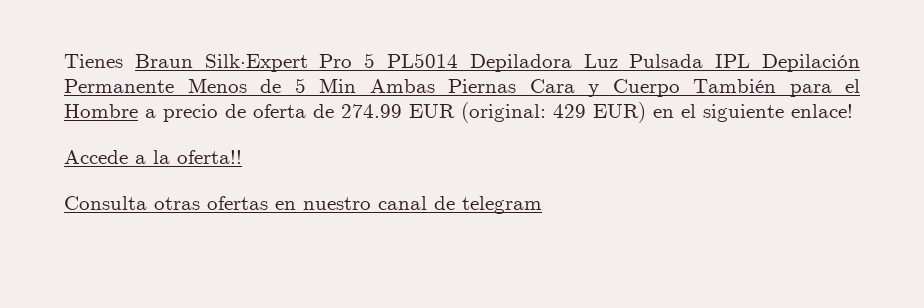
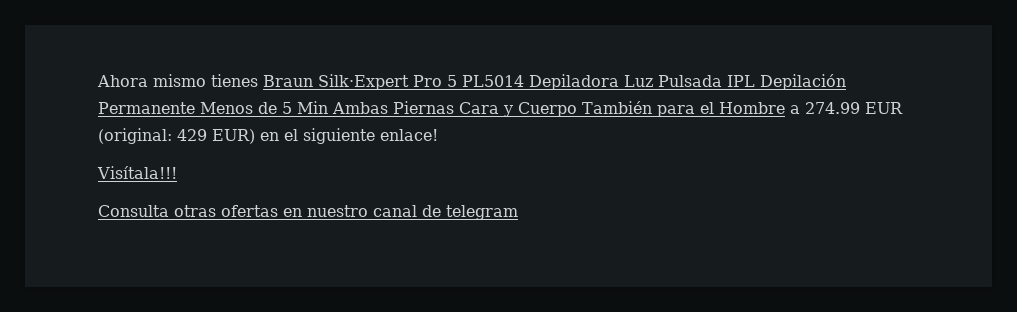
[64,54,123,68] Tienes -> [97,74,258,87] Ahora mismo tienes
[163,104,334,122] precio de oferta de -> (800, 109) none
[64,150,242,164] Accede a la oferta!! -> [97,166,177,179] Visítala!!!

